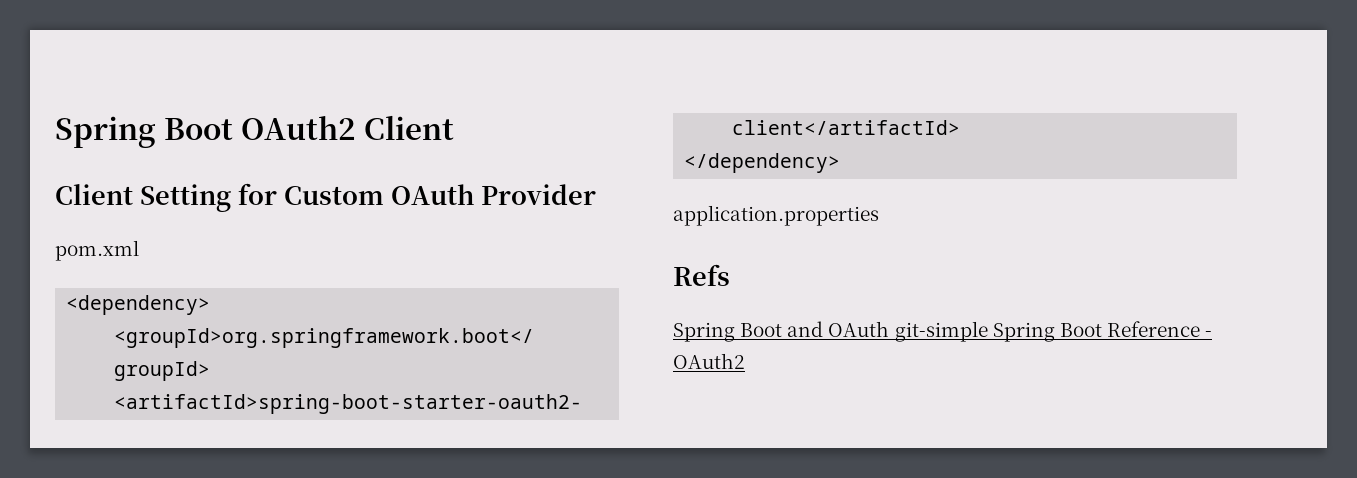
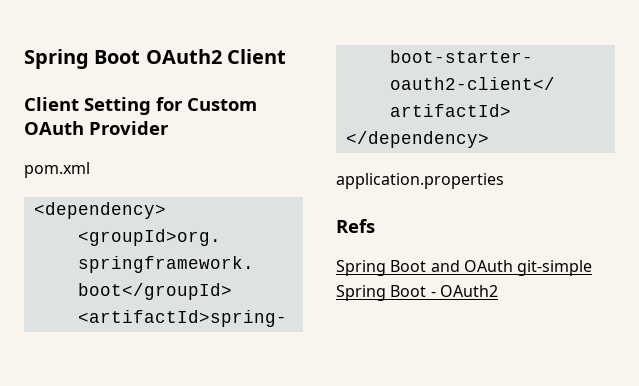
[1106,321,1200,337] Reference -> (427, 291) none

